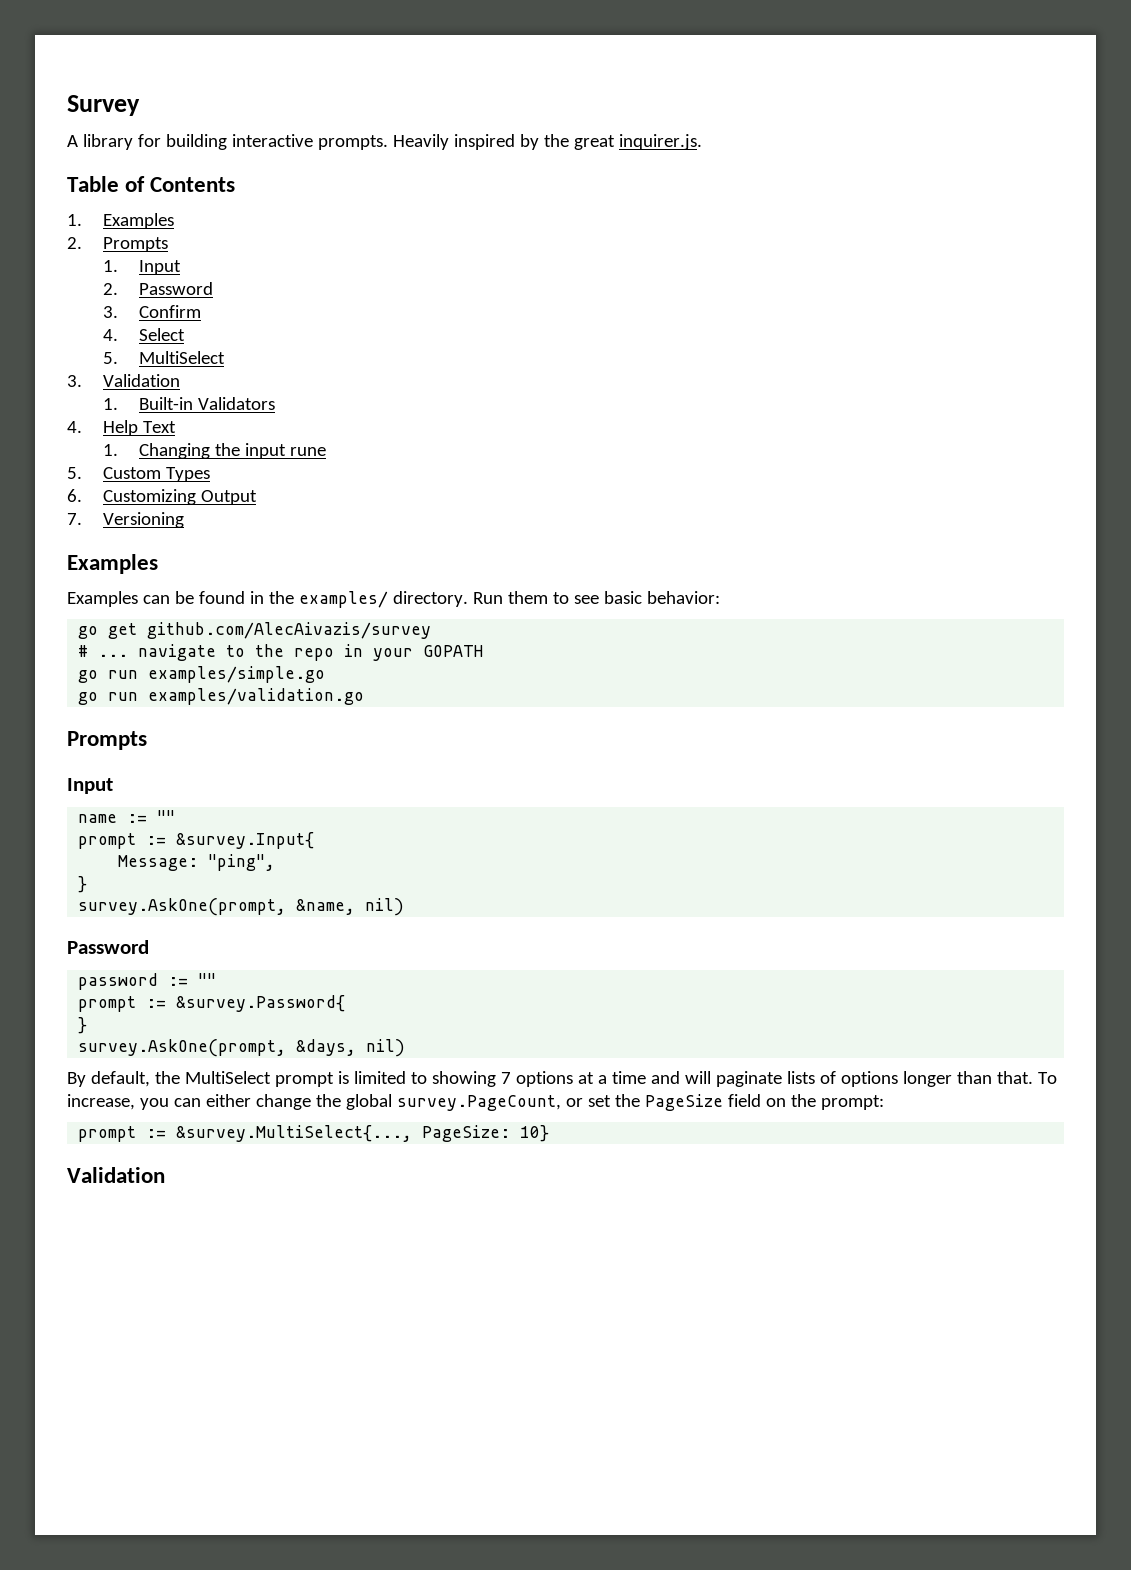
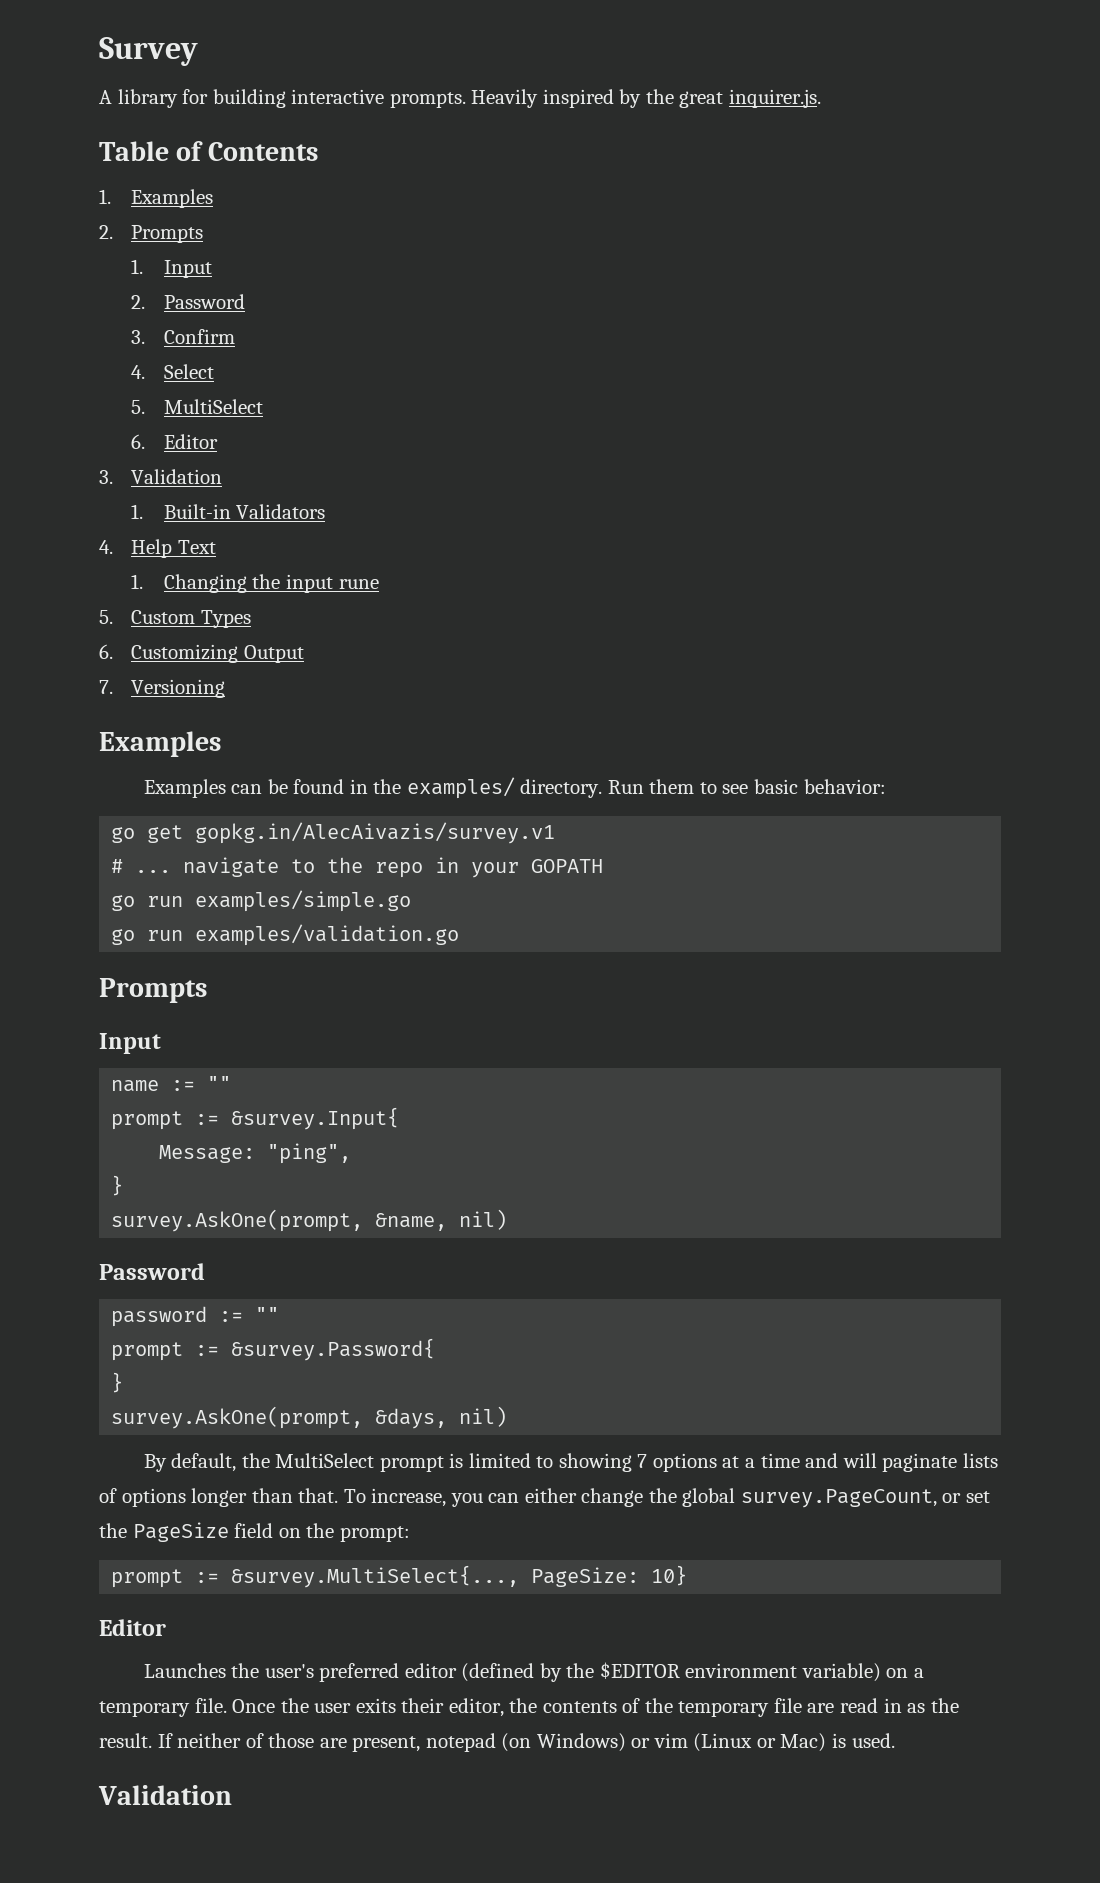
(225, 357) none -> [131,434,218,449] // 6. Editor
[147,622,432,639] github.com/AlecAivazis/survey -> [195,822,556,844] gopkg.in/AlecAivazis/survey.v1
(550, 1133) none -> [99,1619,166,1636] [143,1662,925,1682] [99,1698,959,1717] [99,1733,895,1752] // Editor // Launches the user's preferred editor (defined by the $EDITOR environment variable) on a temporary file. Once the user exits their editor, the contents of the temporary file are read in as the result. If neither of those are present, notepad (on Windows) or vim (Linux or Mac) is used.

